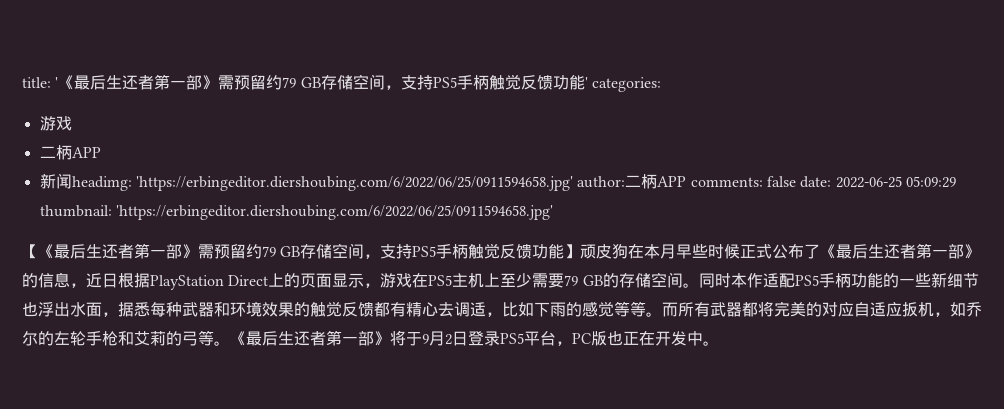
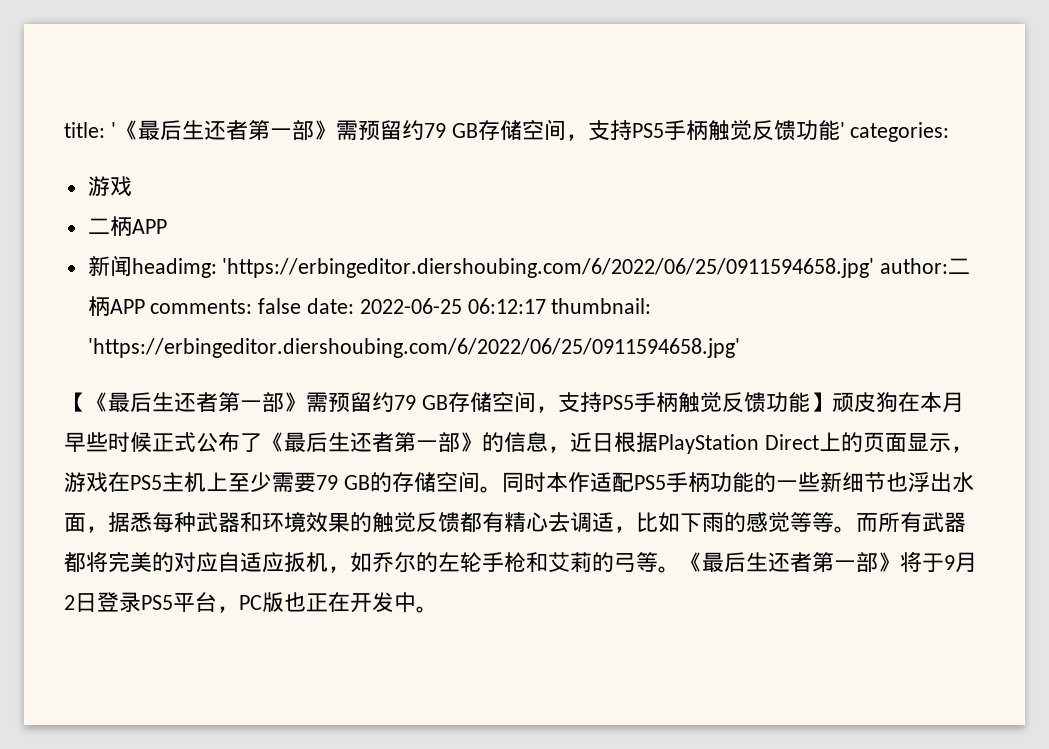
[905,176,956,188] 05:09:29 -> [467,298,546,314] 06:12:17

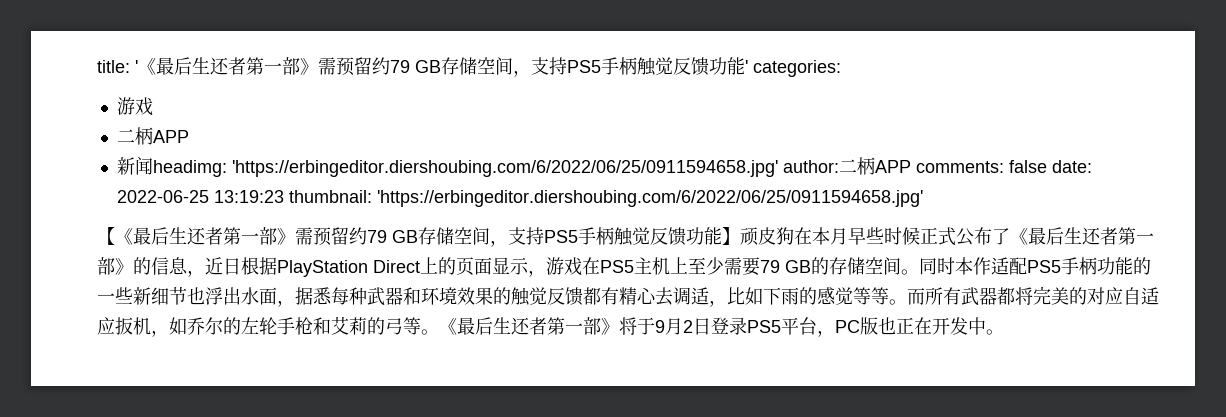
[467,298,546,314] 06:12:17 -> [213,190,284,203] 13:19:23

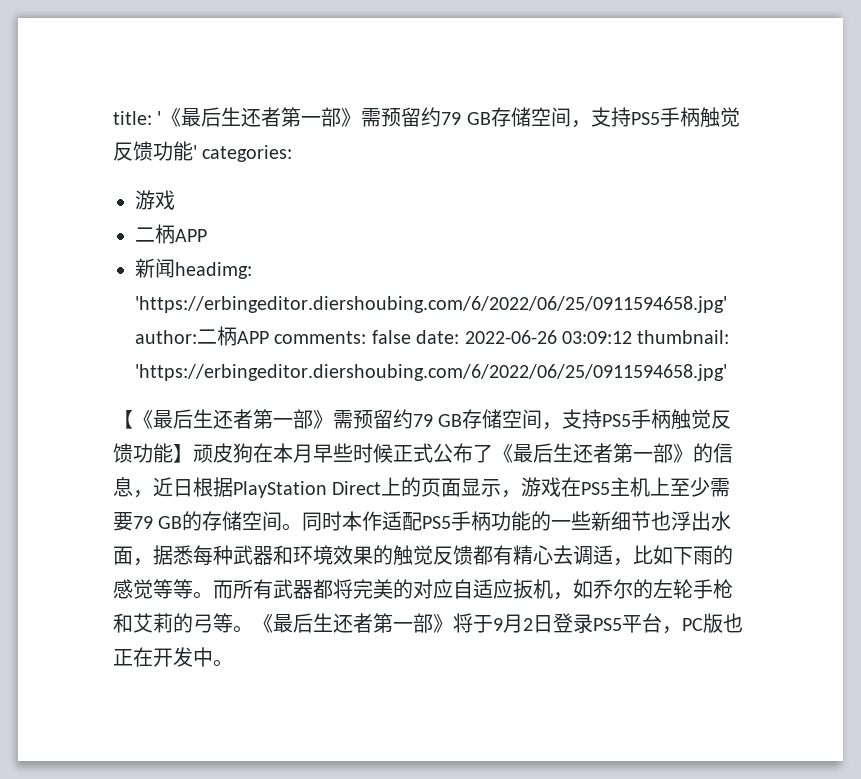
[116,190,284,203] 2022-06-25 13:19:23 -> [464,330,632,344] 2022-06-26 03:09:12

